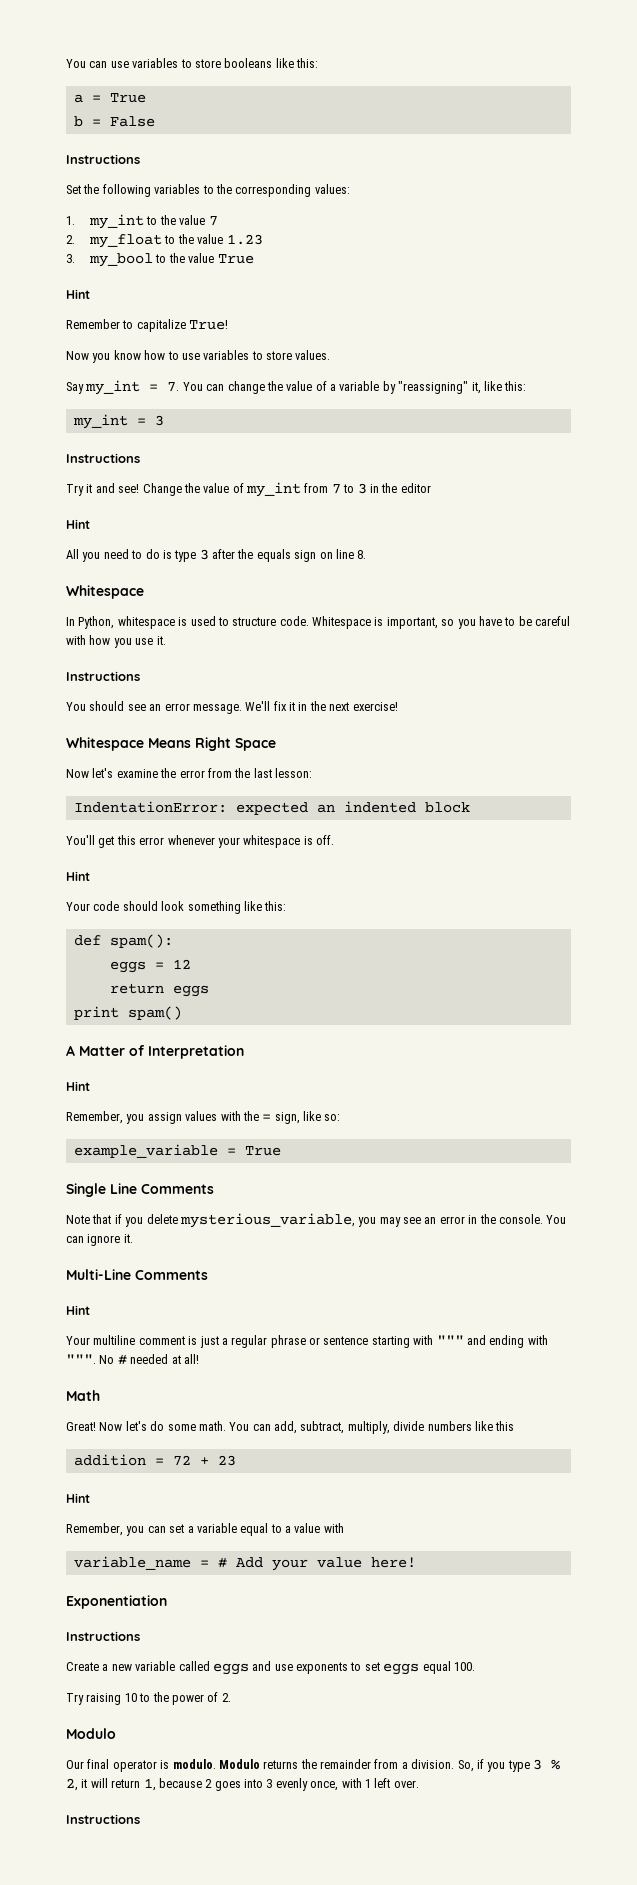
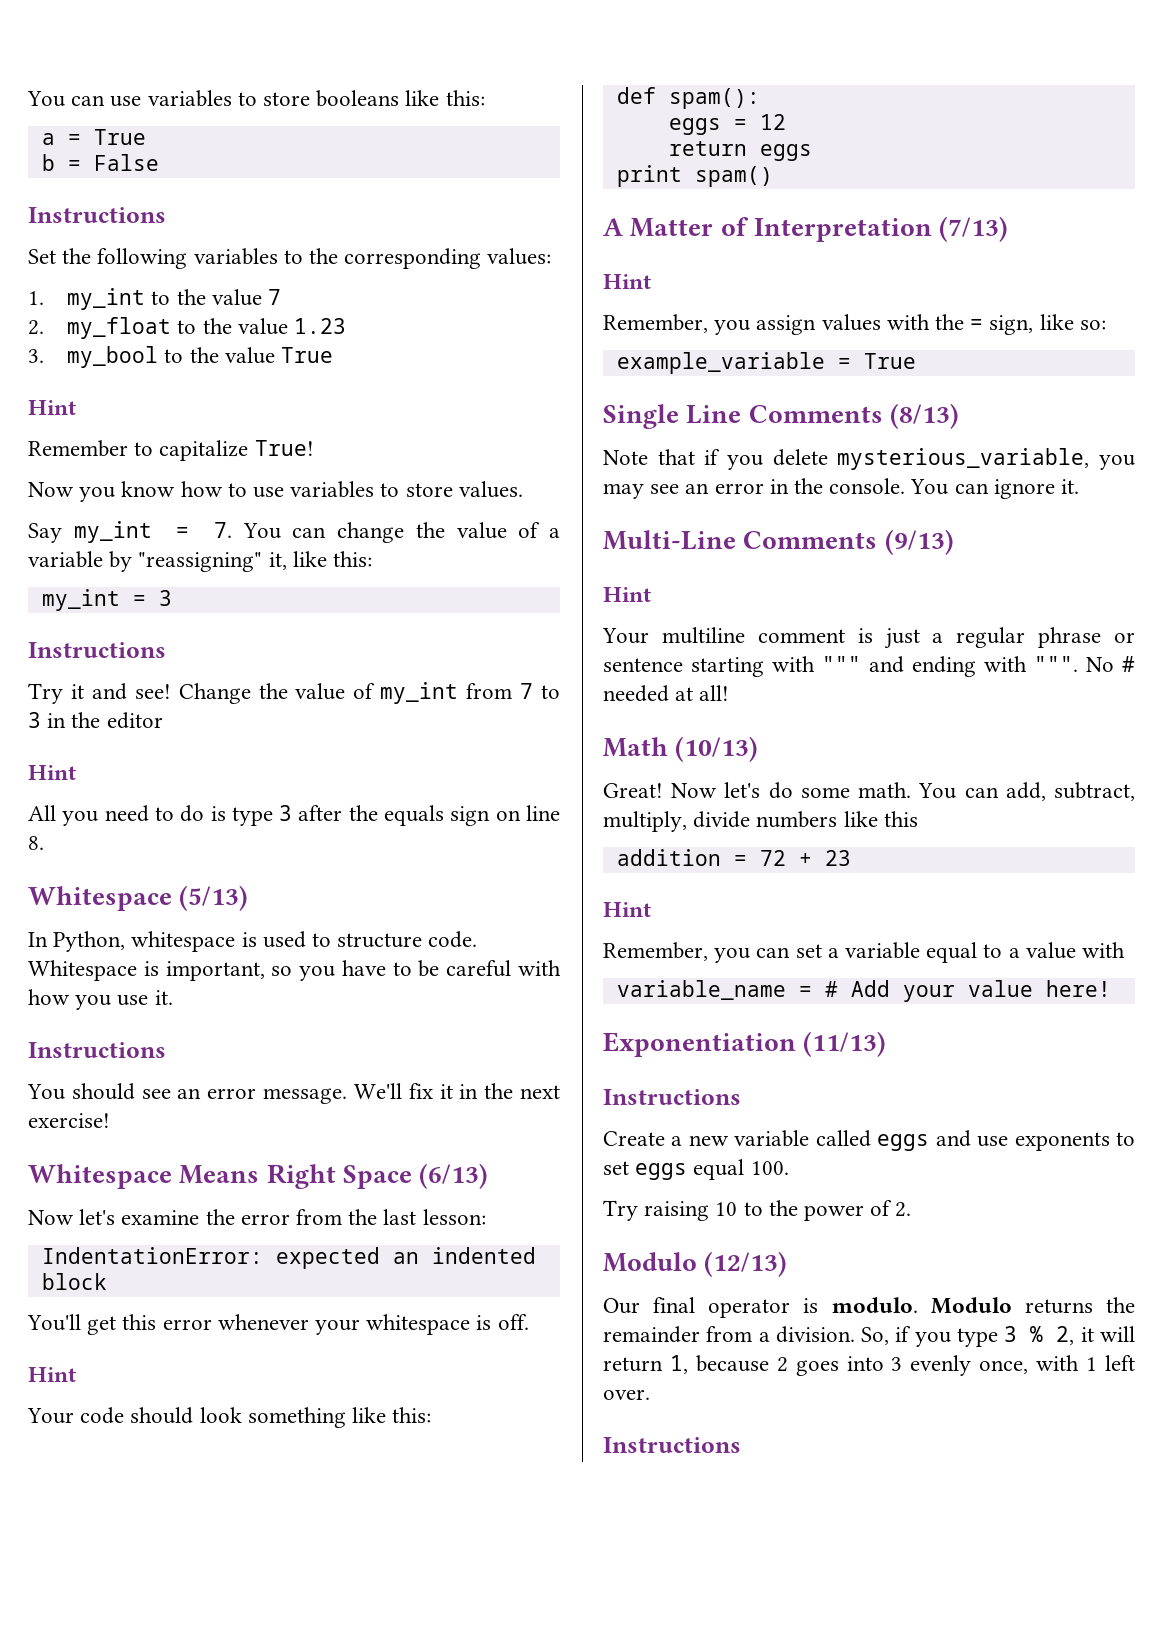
(144, 592) none -> [179,885,249,911] (5/13)
(276, 744) none -> [419,1163,489,1189] (6/13)
(244, 1052) none -> [939,216,1009,242] (7/13)
(214, 1189) none -> [889,403,959,429] (8/13)
(208, 1275) none -> [884,529,954,555] (9/13)
(100, 1395) none -> [675,736,759,762] (10/13)
(167, 1602) none -> [803,1031,887,1057] (11/13)
(116, 1733) none -> [704,1251,788,1277] (12/13)

